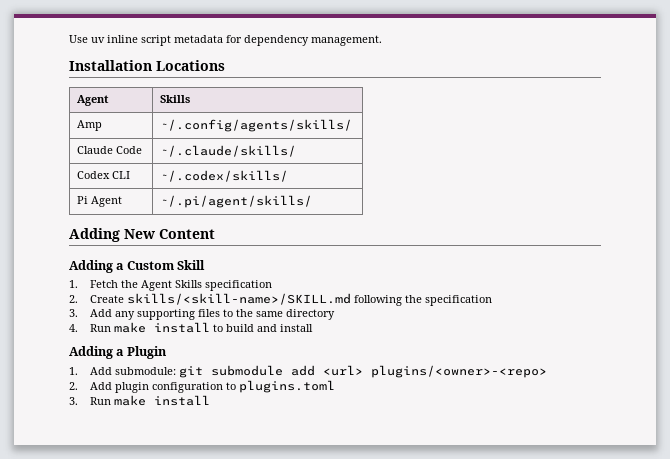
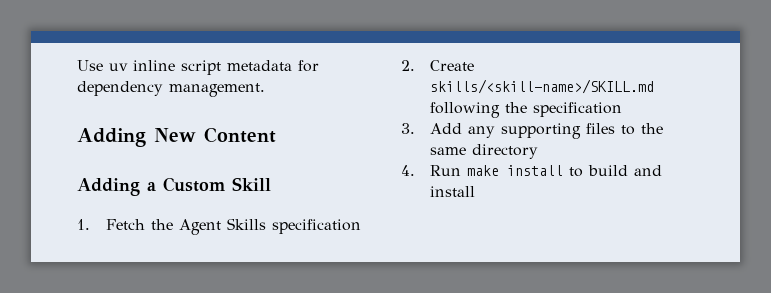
[69,60,225,71] [77,95,110,106] [160,95,191,103] [77,120,103,131] [160,119,353,132] [77,146,143,154] [160,145,297,157] [77,171,131,179] [160,170,289,182] [77,196,123,207] [160,195,313,208] // Installation Locations // Agent | Skills // Amp | ~/.config/agents/skills/ // Claude Code | ~/.claude/skills/ // Codex CLI | ~/.codex/skills/ // Pi Agent | ~/.pi/agent/skills/ -> (265, 90) none
[69,346,167,359] [69,365,548,378] [69,380,336,393] [69,395,211,406] // Adding a Plugin // 1. Add submodule: git submodule add <url> plugins/<owner>-<repo> // 2. Add plugin configuration to plugins.toml // 3. Run make install -> (476, 191) none

